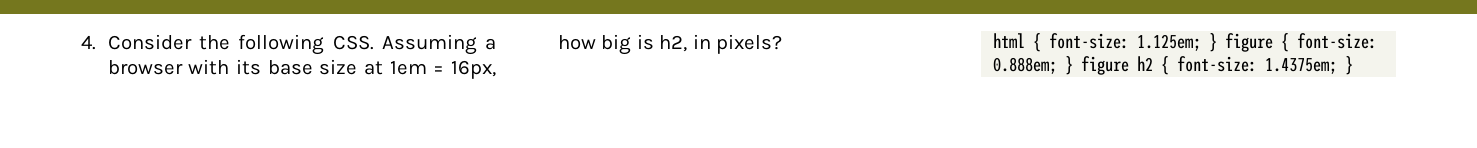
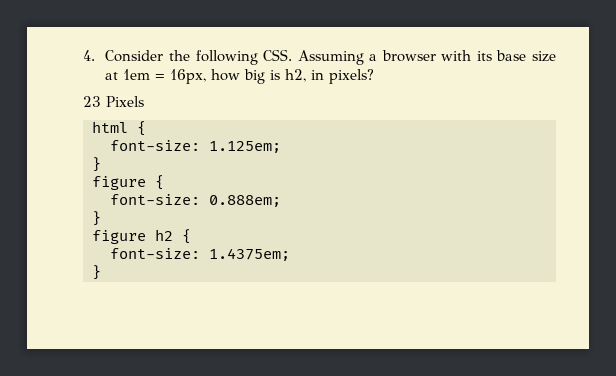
(783, 44) none -> [83,96,144,107] // 23 Pixels
(1042, 42) none -> (146, 128) //
[1209,33,1218,52] } -> [92,157,101,172] // } //
(1290, 42) none -> (164, 182) //
[1065,56,1074,75] } -> [92,211,101,226] // } //
(1170, 65) none -> (191, 236) //
(1338, 66) none -> (290, 254) //

